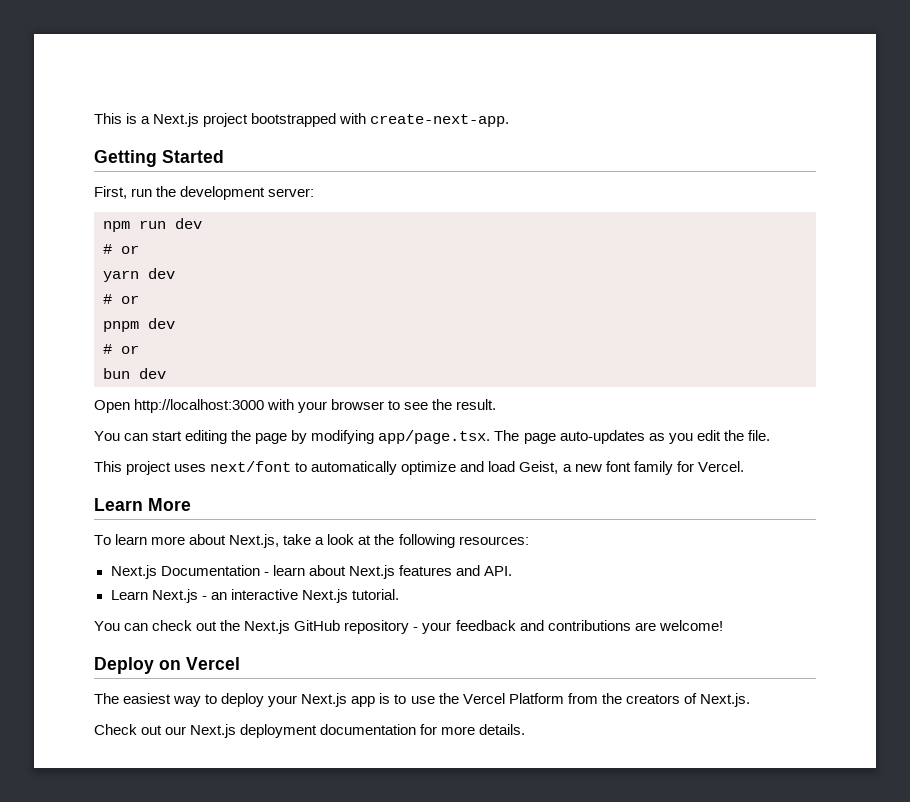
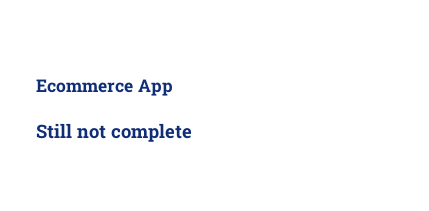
[94,113,510,127] [94,150,224,167] [94,186,315,200] [103,218,202,232] [103,244,139,254] [103,268,175,282] [103,294,139,304] [103,318,175,332] [103,344,139,354] [103,368,166,379] [94,399,497,413] [94,430,770,444] [94,461,744,475] [94,498,191,511] [94,534,529,548] [110,565,512,579] [110,589,399,603] [94,620,723,634] [94,657,240,674] [94,693,750,707] [94,724,526,738] This is a Next.js project bootstrapped with create-next-app. // Getting Started // First, run the development server: // npm run dev // # or // yarn dev // # or // pnpm dev // # or // bun dev // Open http://localhost:3000 with your browser to see the result. // You can start editing the page by modifying app/page.tsx. The page auto-updates as you edit the file. // This project uses next/font to automatically optimize and load Geist, a new font family for Vercel. // Learn More // To learn more about Next.js, take a look at the following resources: // Next.js Documentation - learn about Next.js features and API. // Learn Next.js - an interactive Next.js tutorial. // You can check out the Next.js GitHub repository - your feedback and contributions are welcome! // Deploy on Vercel // The easiest way to deploy your Next.js app is to use the Vercel Platform from the creators of Next.js. // Check out our Next.js deployment documentation for more details. -> [36,79,173,96] [36,123,192,142] Ecommerce App // Still not complete

